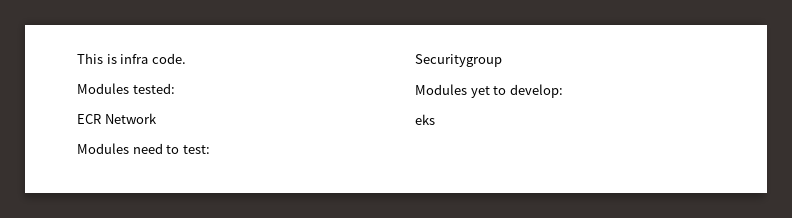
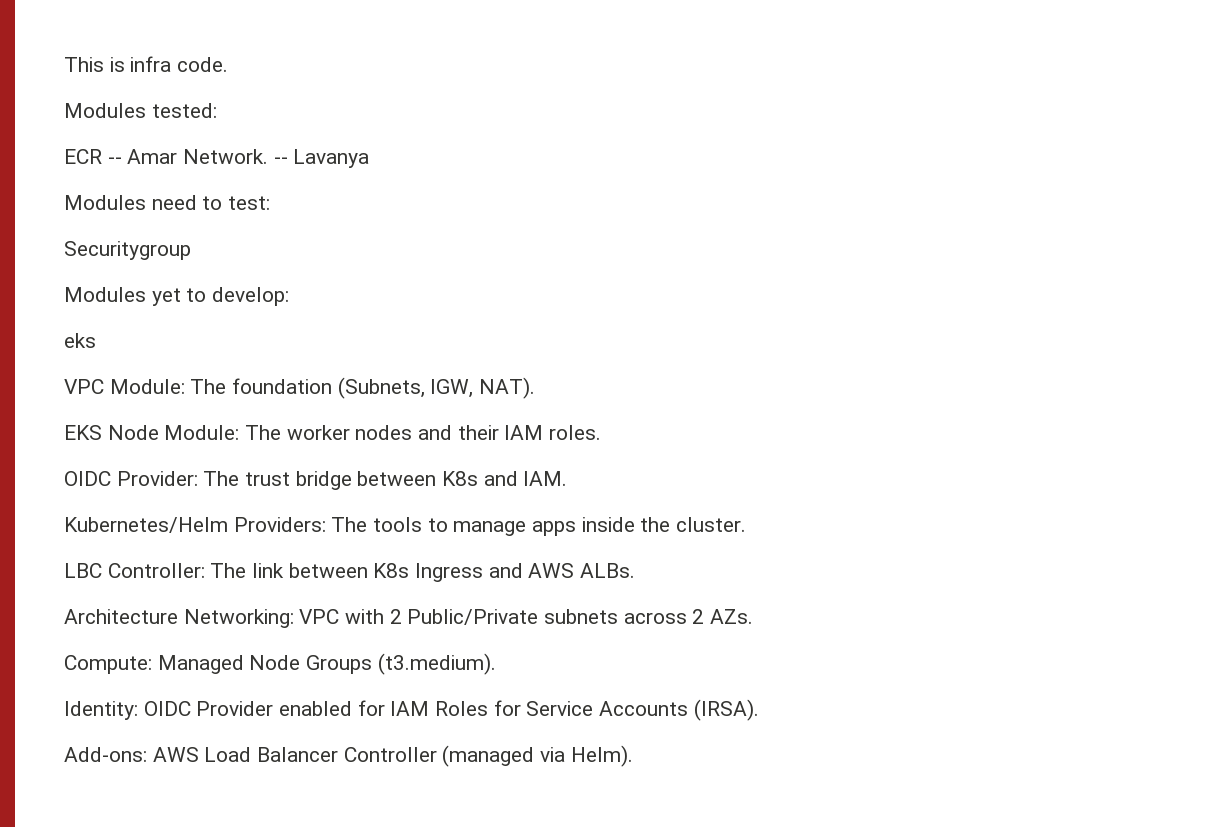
[104,113,157,124] Network -> [107,149,370,168] -- Amar Network. -- Lavanya
(435, 119) none -> [64,377,536,399] [64,425,602,440] [64,471,568,490] [64,517,747,536] [64,563,636,582] [64,609,754,628] [64,653,496,675] [64,699,759,721] [64,745,633,767] // VPC Module: The foundation (Subnets, IGW, NAT). // EKS Node Module: The worker nodes and their IAM roles. // OIDC Provider: The trust bridge between K8s and IAM. // Kubernetes/Helm Providers: The tools to manage apps inside the cluster. // LBC Controller: The link between K8s Ingress and AWS ALBs. // Architecture Networking: VPC with 2 Public/Private subnets across 2 AZs. // Compute: Managed Node Groups (t3.medium). // Identity: OIDC Provider enabled for IAM Roles for Service Accounts (IRSA). // Add-ons: AWS Load Balancer Controller (managed via Helm).

